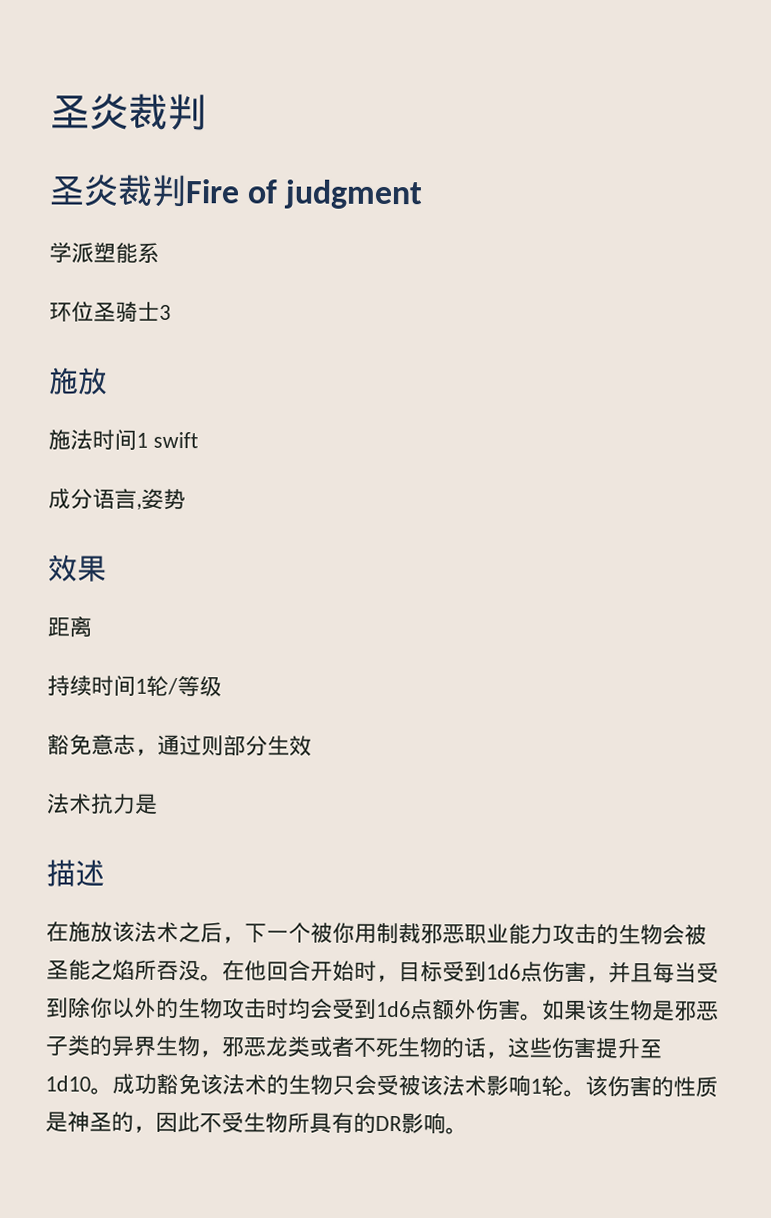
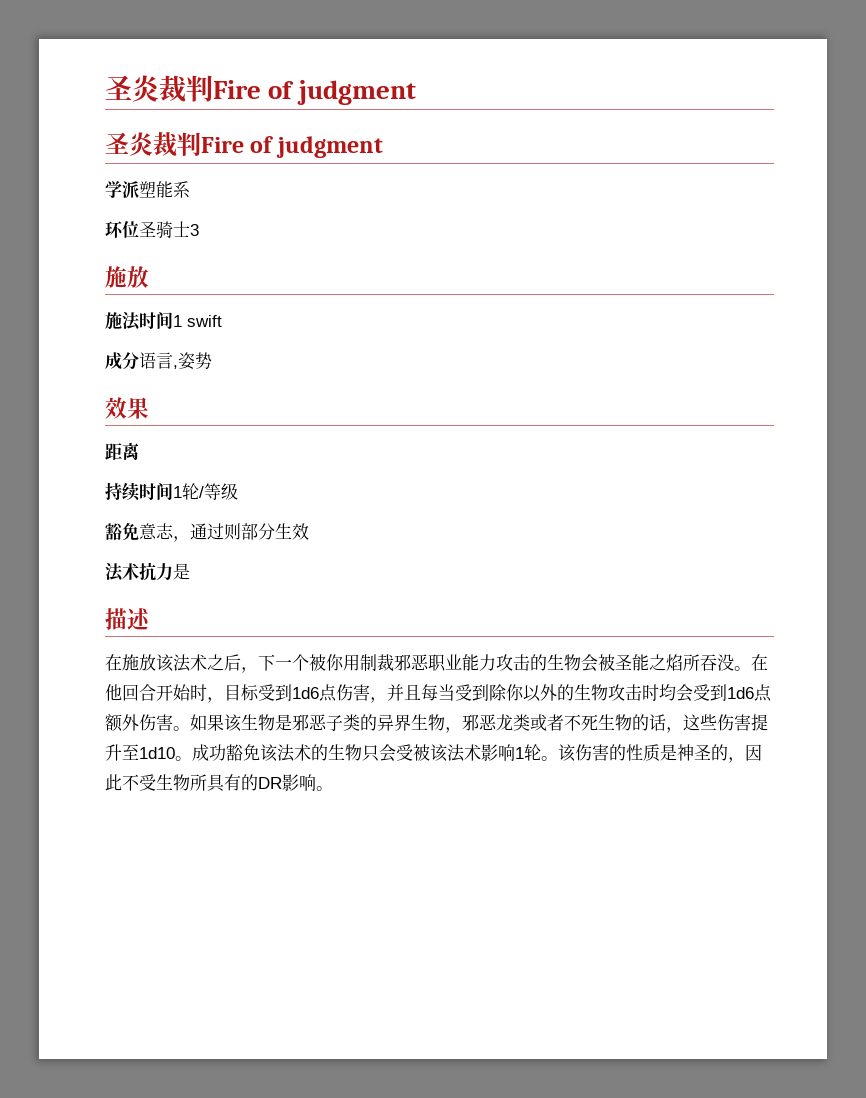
[50,93,207,131] 圣炎裁判 -> [105,75,416,105] 圣炎裁判Fire of judgment

